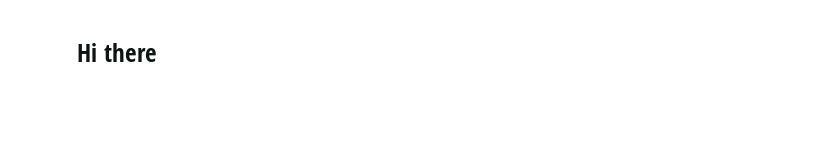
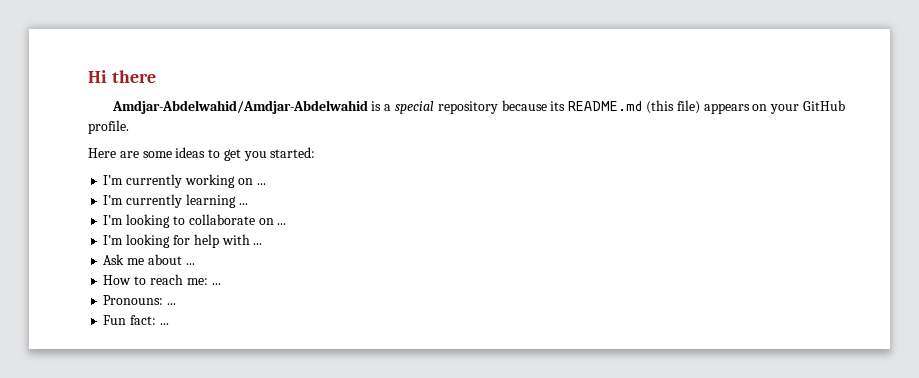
(157, 52) none -> [111,100,846,114] [88,120,129,134] [88,147,316,161] [103,174,266,188] [103,194,248,208] [103,214,287,228] [103,234,263,248] [103,254,195,265] [103,274,221,285] [103,295,177,305] [103,315,169,325] // Amdjar-Abdelwahid/Amdjar-Abdelwahid is a special repository because its README.md (this file) appears on your GitHub profile. // Here are some ideas to get you started: // I’m currently working on ... // I’m currently learning ... // I’m looking to collaborate on ... // I’m looking for help with ... // Ask me about ... // How to reach me: ... // Pronouns: ... // Fun fact: ...

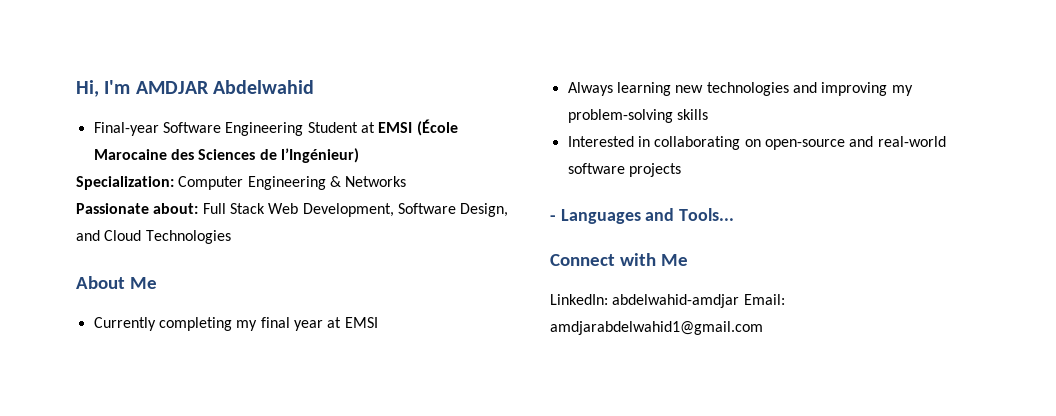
[88,70,156,83] [111,100,846,114] [88,120,129,134] [88,147,316,161] [103,174,266,188] [103,194,248,208] [103,214,287,228] [103,234,263,248] [103,254,195,265] [103,274,221,285] [103,295,177,305] [103,315,169,325] Hi there // Amdjar-Abdelwahid/Amdjar-Abdelwahid is a special repository because its README.md (this file) appears on your GitHub profile. // Here are some ideas to get you started: // I’m currently working on ... // I’m currently learning ... // I’m looking to collaborate on ... // I’m looking for help with ... // Ask me about ... // How to reach me: ... // Pronouns: ... // Fun fact: ... -> [76,80,315,97] [93,119,458,136] [93,148,359,163] [76,176,407,190] [76,203,509,217] [76,230,231,244] [76,276,157,289] [93,317,378,331] [567,82,913,96] [567,109,708,123] [567,136,946,150] [567,163,681,177] [550,208,735,224] [550,253,688,266] [550,294,785,308] [550,321,763,335] Hi, I'm AMDJAR Abdelwahid // Final-year Software Engineering Student at EMSI (École Marocaine des Sciences de l’Ingénieur) // Specialization: Computer Engineering & Networks // Passionate about: Full Stack Web Development, Software Design, and Cloud Technologies // About Me // Currently completing my final year at EMSI // Always learning new technologies and improving my problem-solving skills // Interested in collaborating on open-source and real-world software projects // - Languages and Tools... // Connect with Me // LinkedIn: abdelwahid-amdjar Email: amdjarabdelwahid1@gmail.com

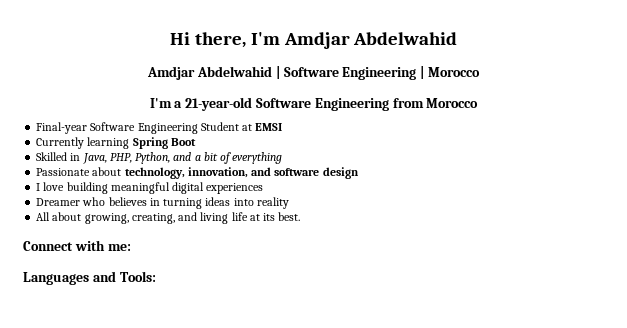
[76,80,315,97] Hi, I'm AMDJAR Abdelwahid -> [169,32,458,49] [147,66,480,80] [149,97,479,111] Hi there, I'm Amdjar Abdelwahid // Amdjar Abdelwahid | Software Engineering | Morocco // I'm a 21-year-old Software Engineering from Morocco
[416,119,458,136] [93,148,359,163] [76,176,407,190] [76,203,509,217] [76,230,231,244] [76,276,157,289] [93,317,378,331] [567,82,913,96] [567,109,708,123] [567,136,946,150] [567,163,681,177] [550,208,735,224] [550,253,688,266] [550,294,785,308] [550,321,763,335] (École Marocaine des Sciences de l’Ingénieur) // Specialization: Computer Engineering & Networks // Passionate about: Full Stack Web Development, Software Design, and Cloud Technologies // About Me // Currently completing my final year at EMSI // Always learning new technologies and improving my problem-solving skills // Interested in collaborating on open-source and real-world software projects // - Languages and Tools... // Connect with Me // LinkedIn: abdelwahid-amdjar Email: amdjarabdelwahid1@gmail.com -> [36,137,196,149] [36,152,283,164] [36,167,359,179] [36,182,264,194] [36,197,289,209] [36,212,301,224] [23,240,131,251] [23,271,156,285] // Currently learning Spring Boot // Skilled in Java, PHP, Python, and a bit of everything // Passionate about technology, innovation, and software design // I love building meaningful digital experiences // Dreamer who believes in turning ideas into reality // All about growing, creating, and living life at its best. // Connect with me: // Languages and Tools:

